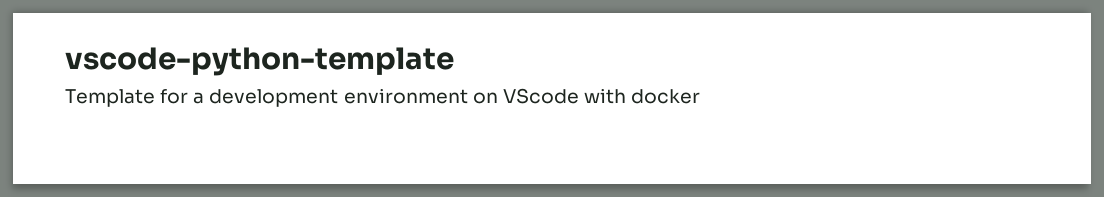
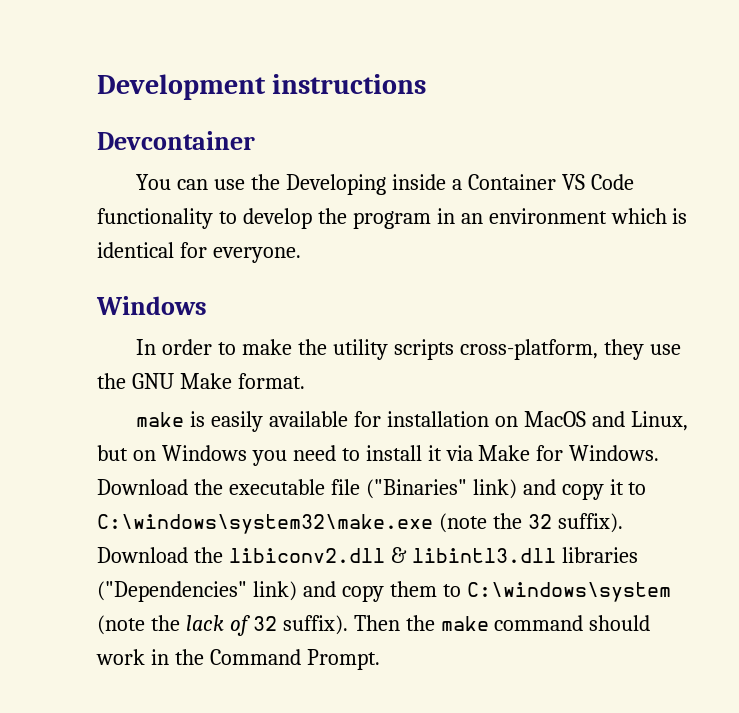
[65,47,454,76] [65,88,701,107] vscode-python-template // Template for a development environment on VScode with docker -> [97,74,427,100] [97,131,255,150] [136,174,634,195] [97,208,688,229] [97,242,301,263] [96,296,207,315] [136,339,681,360] [97,373,305,389] [136,411,688,432] [97,445,660,466] [97,479,647,500] [97,513,623,534] [97,547,638,563] [97,581,671,602] [97,615,651,636] [96,649,380,670] Development instructions // Devcontainer // You can use the Developing inside a Container VS Code functionality to develop the program in an environment which is identical for everyone. // Windows // In order to make the utility scripts cross-platform, they use the GNU Make format. // make is easily available for installation on MacOS and Linux, but on Windows you need to install it via Make for Windows. Download the executable file ("Binaries" link) and copy it to C:\windows\system32\make.exe (note the 32 suffix). Download the libiconv2.dll & libintl3.dll libraries ("Dependencies" link) and copy them to C:\windows\system (note the lack of 32 suffix). Then the make command should work in the Command Prompt.

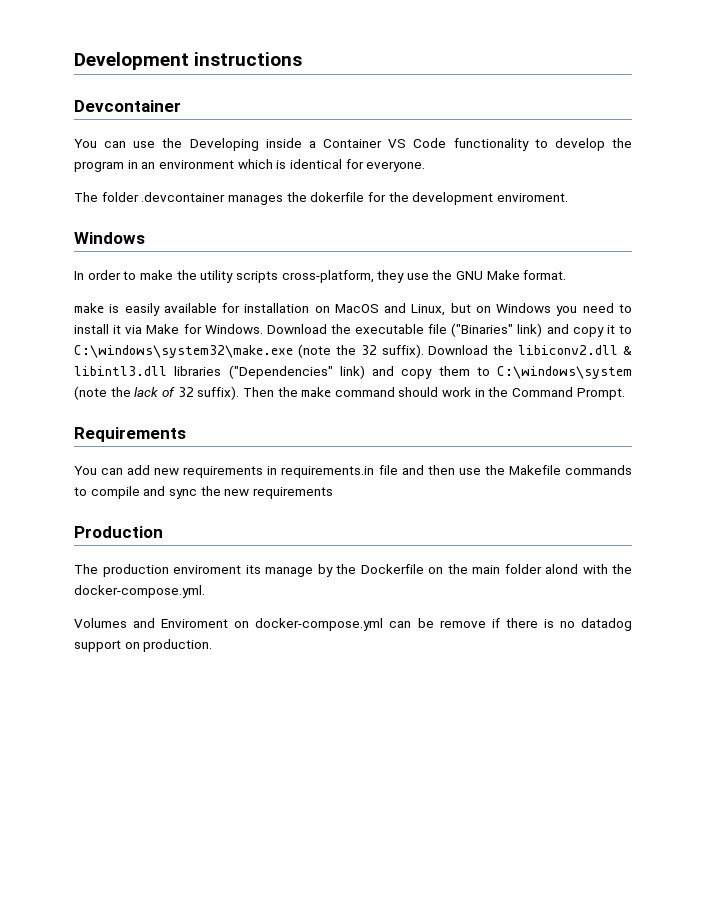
(301, 255) none -> [74,192,568,205] // The folder .devcontainer manages the dokerfile for the development enviroment.
(380, 659) none -> [74,427,186,442] [74,465,633,478] [74,486,333,499] [74,526,163,538] [74,564,632,577] [74,585,205,598] [74,618,632,631] [74,639,213,652] // Requirements // You can add new requirements in requirements.in file and then use the Makefile commands to compile and sync the new requirements // Production // The production enviroment its manage by the Dockerfile on the main folder alond with the docker-compose.yml. // Volumes and Enviroment on docker-compose.yml can be remove if there is no datadog support on production.

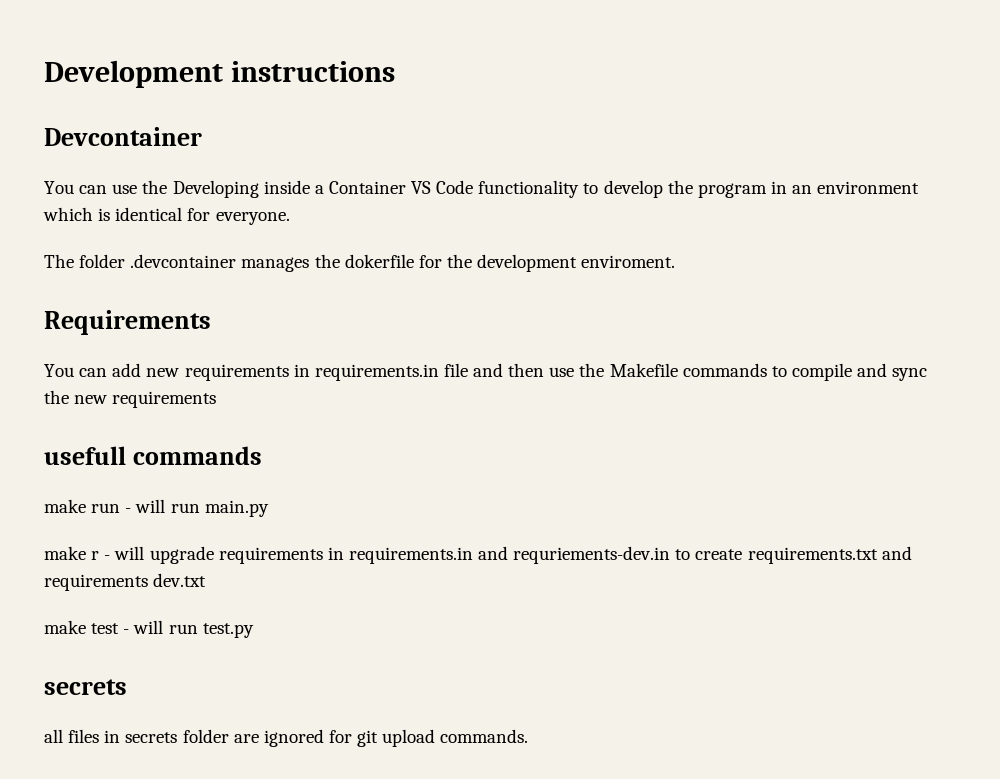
[74,232,145,244] [74,270,567,283] [74,303,632,316] [74,323,632,337] [74,344,632,358] [74,365,632,379] [74,386,625,400] // Windows // In order to make the utility scripts cross-platform, they use the GNU Make format. // make is easily available for installation on MacOS and Linux, but on Windows you need to install it via Make for Windows. Download the executable file ("Binaries" link) and copy it to C:\windows\system32\make.exe (note the 32 suffix). Download the libiconv2.dll & libintl3.dll libraries ("Dependencies" link) and copy them to C:\windows\system (note the lack of 32 suffix). Then the make command should work in the Command Prompt. -> (676, 261) none
[74,526,163,538] [74,564,632,577] [74,585,205,598] [74,618,632,631] [74,639,213,652] Production // The production enviroment its manage by the Dockerfile on the main folder alond with the docker-compose.yml. // Volumes and Enviroment on docker-compose.yml can be remove if there is no datadog support on production. -> [44,446,262,465] [44,499,269,517] [44,546,912,564] [44,573,207,591] [44,620,254,638] [44,679,127,695] [44,729,529,747] usefull commands // make run - will run main.py // make r - will upgrade requirements in requirements.in and requriements-dev.in to create requirements.txt and requirements dev.txt // make test - will run test.py // secrets // all files in secrets folder are ignored for git upload commands.

